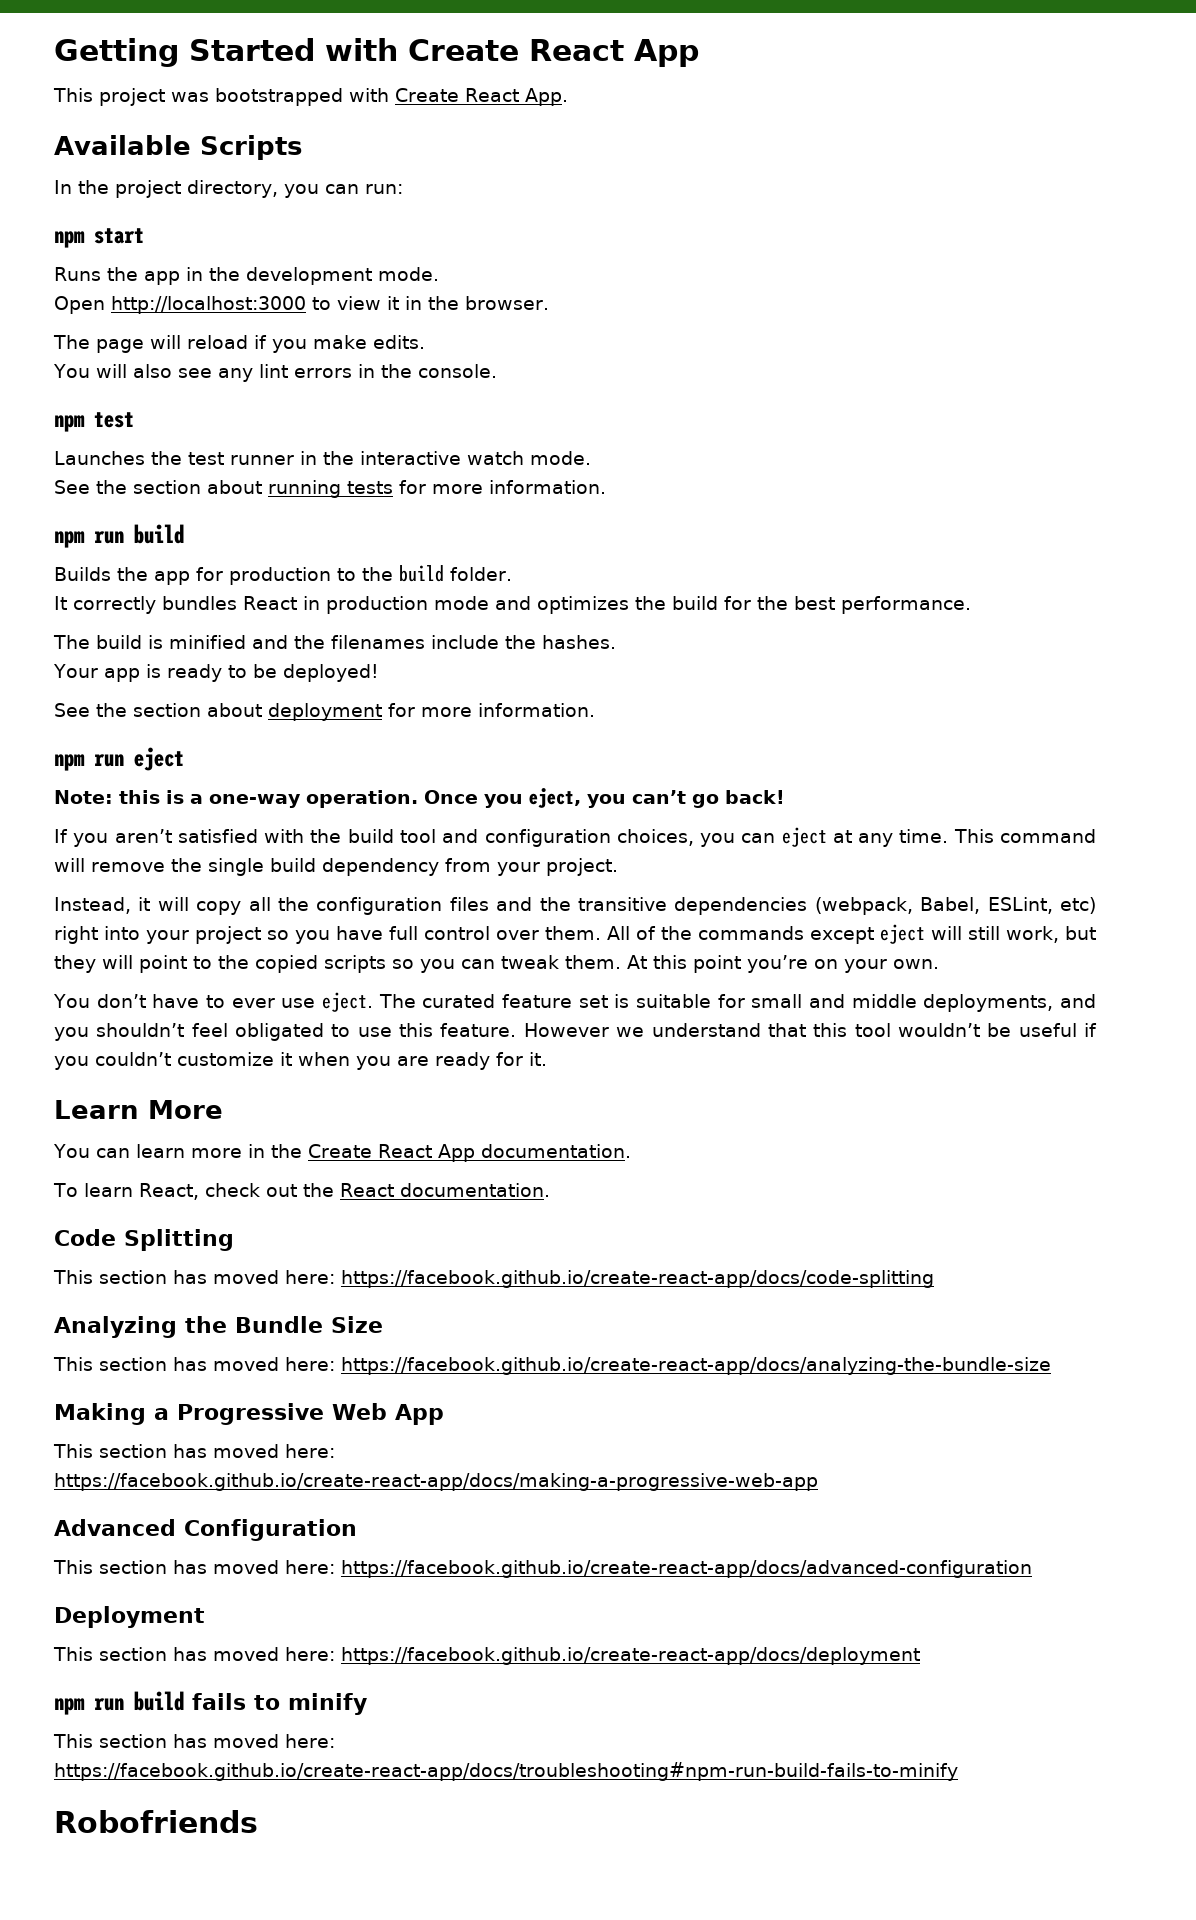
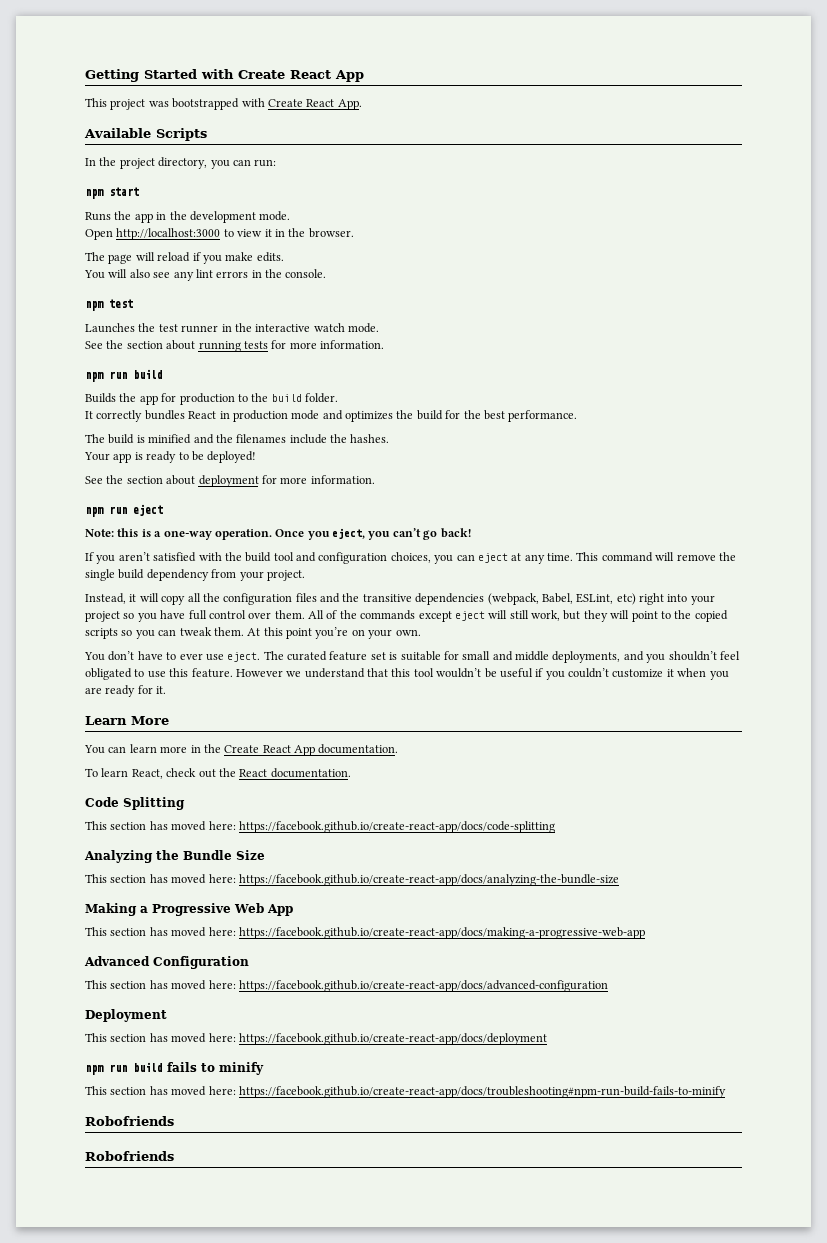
(258, 1821) none -> [85,1151,174,1161] // Robofriends

